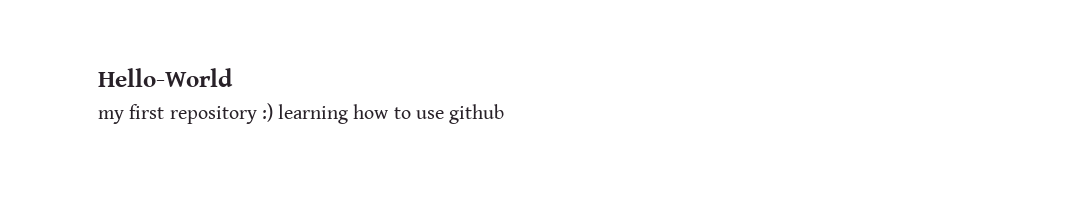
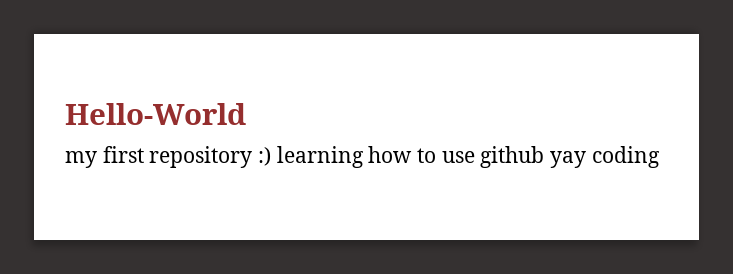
(505, 114) none -> [550,146,660,168] yay coding

